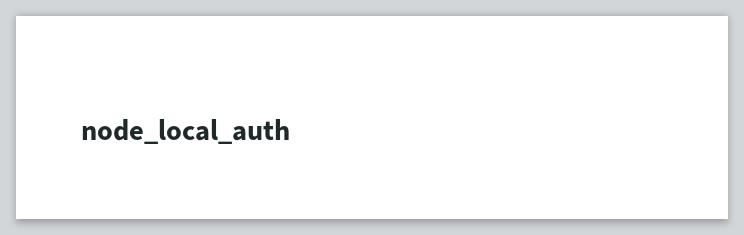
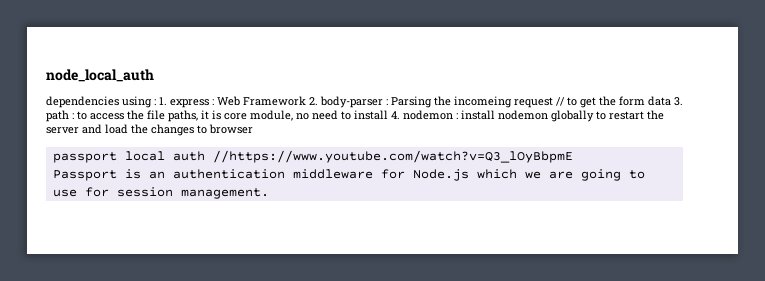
(290, 131) none -> [46,96,683,108] [46,110,664,122] [46,124,253,136] [52,150,573,163] [52,169,645,181] [52,187,269,199] // dependencies using : 1. express : Web Framework 2. body-parser : Parsing the incomeing request // to get the form data 3. path : to access the file paths, it is core module, no need to install 4. nodemon : install nodemon globally to restart the server and load the changes to browser // passport local auth //https://www.youtube.com/watch?v=Q3_lOyBbpmE // Passport is an authentication middleware for Node.js which we are going to use for session management.

